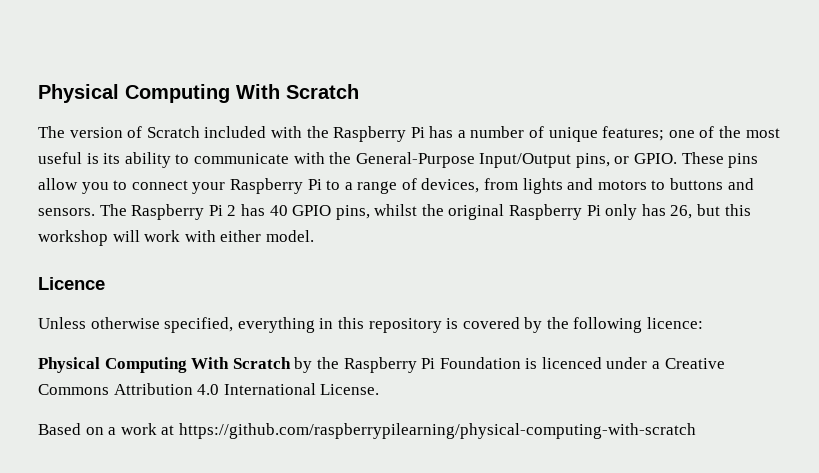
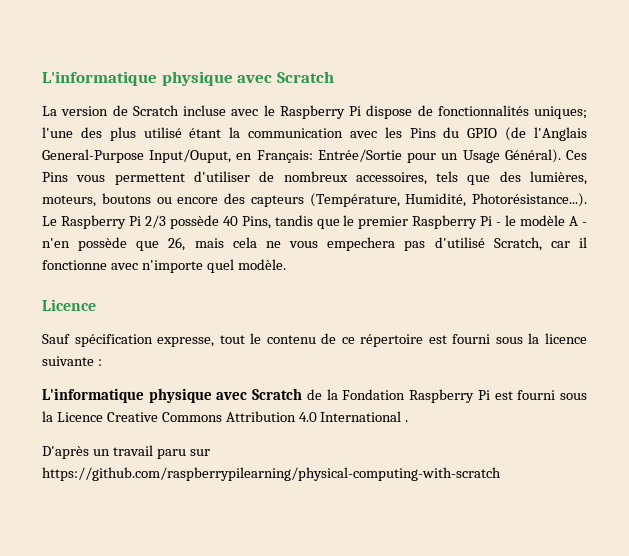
[38,84,359,103] [38,126,780,142] [38,152,759,168] [38,178,754,194] [38,204,751,220] [38,230,314,246] [38,277,105,290] [38,317,704,333] [38,357,661,373] Physical Computing With Scratch // The version of Scratch included with the Raspberry Pi has a number of unique features; one of the most useful is its ability to communicate with the General-Purpose Input/Output pins, or GPIO. These pins allow you to connect your Raspberry Pi to a range of devices, from lights and motors to buttons and sensors. The Raspberry Pi 2 has 40 GPIO pins, whilst the original Raspberry Pi only has 26, but this workshop will work with either model. // Licence // Unless otherwise specified, everything in this repository is covered by the following licence: // Physical Computing With Scratch by the Raspberry Pi Foundation is licenced under a -> [42,71,334,86] [42,105,587,119] [42,127,588,141] [42,149,587,163] [42,171,587,185] [42,193,587,207] [42,215,587,229] [42,237,587,251] [42,259,286,273] [42,299,96,311] [42,333,588,347] [42,356,102,366] [42,388,588,403] [42,411,103,422] L'informatique physique avec Scratch // La version de Scratch incluse avec le Raspberry Pi dispose de fonctionnalités uniques; l'une des plus utilisé étant la communication avec les Pins du GPIO (de l'Anglais General-Purpose Input/Ouput, en Français: Entrée/Sortie pour un Usage Général). Ces Pins vous permettent d'utiliser de nombreux accessoires, tels que des lumières, moteurs, boutons ou encore des capteurs (Température, Humidité, Photorésistance...). Le Raspberry Pi 2/3 possède 40 Pins, tandis que le premier Raspberry Pi - le modèle A - n'en possède que 26, mais cela ne vous empechera pas d'utilisé Scratch, car il fonctionne avec n'importe quel modèle. // Licence // Sauf spécification expresse, tout le contenu de ce répertoire est fourni sous la licence suivante : // L'informatique physique avec Scratch de la Fondation Raspberry Pi est fourni sous la Licence
[320,384,380,395] [38,423,175,435] License. // Based on a work at -> [405,420,409,422] [42,445,210,459] . // D'après un travail paru sur

